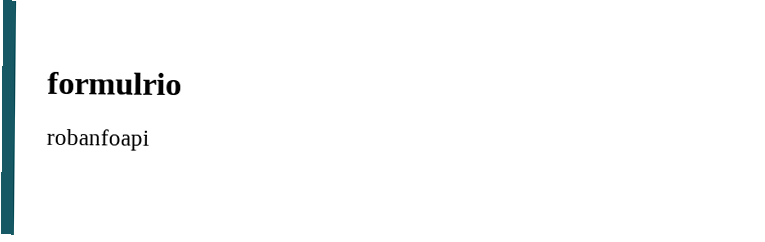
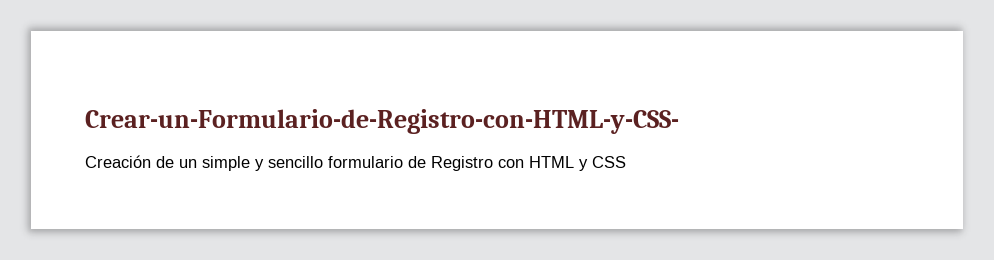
[47,71,182,96] [46,128,149,151] formulrio // robanfoapi -> [85,109,679,134] [85,155,626,171] Crear-un-Formulario-de-Registro-con-HTML-y-CSS- // Creación de un simple y sencillo formulario de Registro con HTML y CSS

